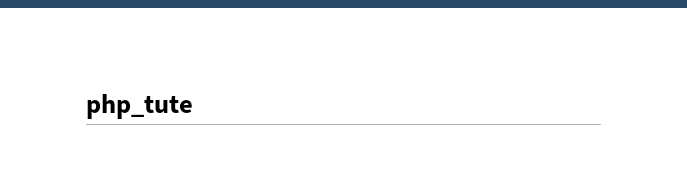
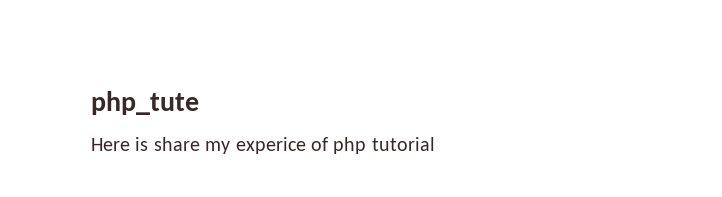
(193, 106) none -> [91,137,435,154] // Here is share my experice of php tutorial

